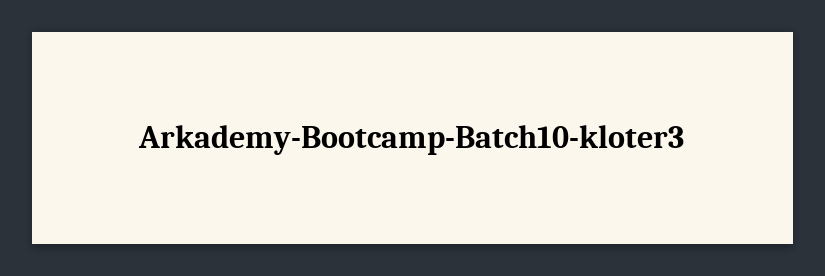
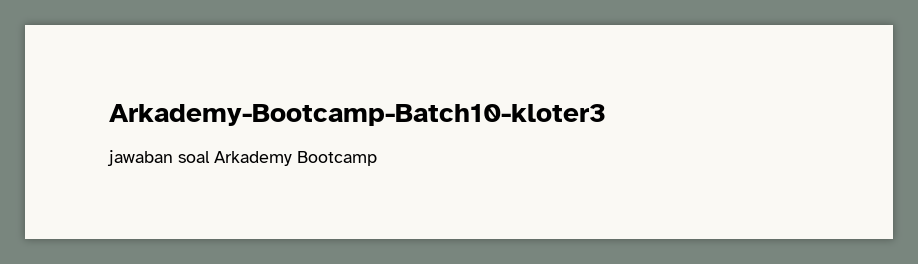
(684, 140) none -> [107,150,377,166] // jawaban soal Arkademy Bootcamp

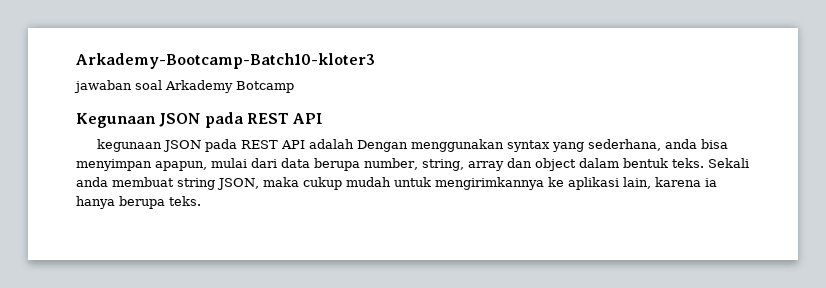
[297,151,377,166] Bootcamp -> [236,81,294,93] [76,112,324,128] [96,139,728,152] [76,158,749,171] [76,177,717,190] [76,196,201,209] Botcamp // Kegunaan JSON pada REST API // kegunaan JSON pada REST API adalah Dengan menggunakan syntax yang sederhana, anda bisa menyimpan apapun, mulai dari data berupa number, string, array dan object dalam bentuk teks. Sekali anda membuat string JSON, maka cukup mudah untuk mengirimkannya ke aplikasi lain, karena ia hanya berupa teks.

